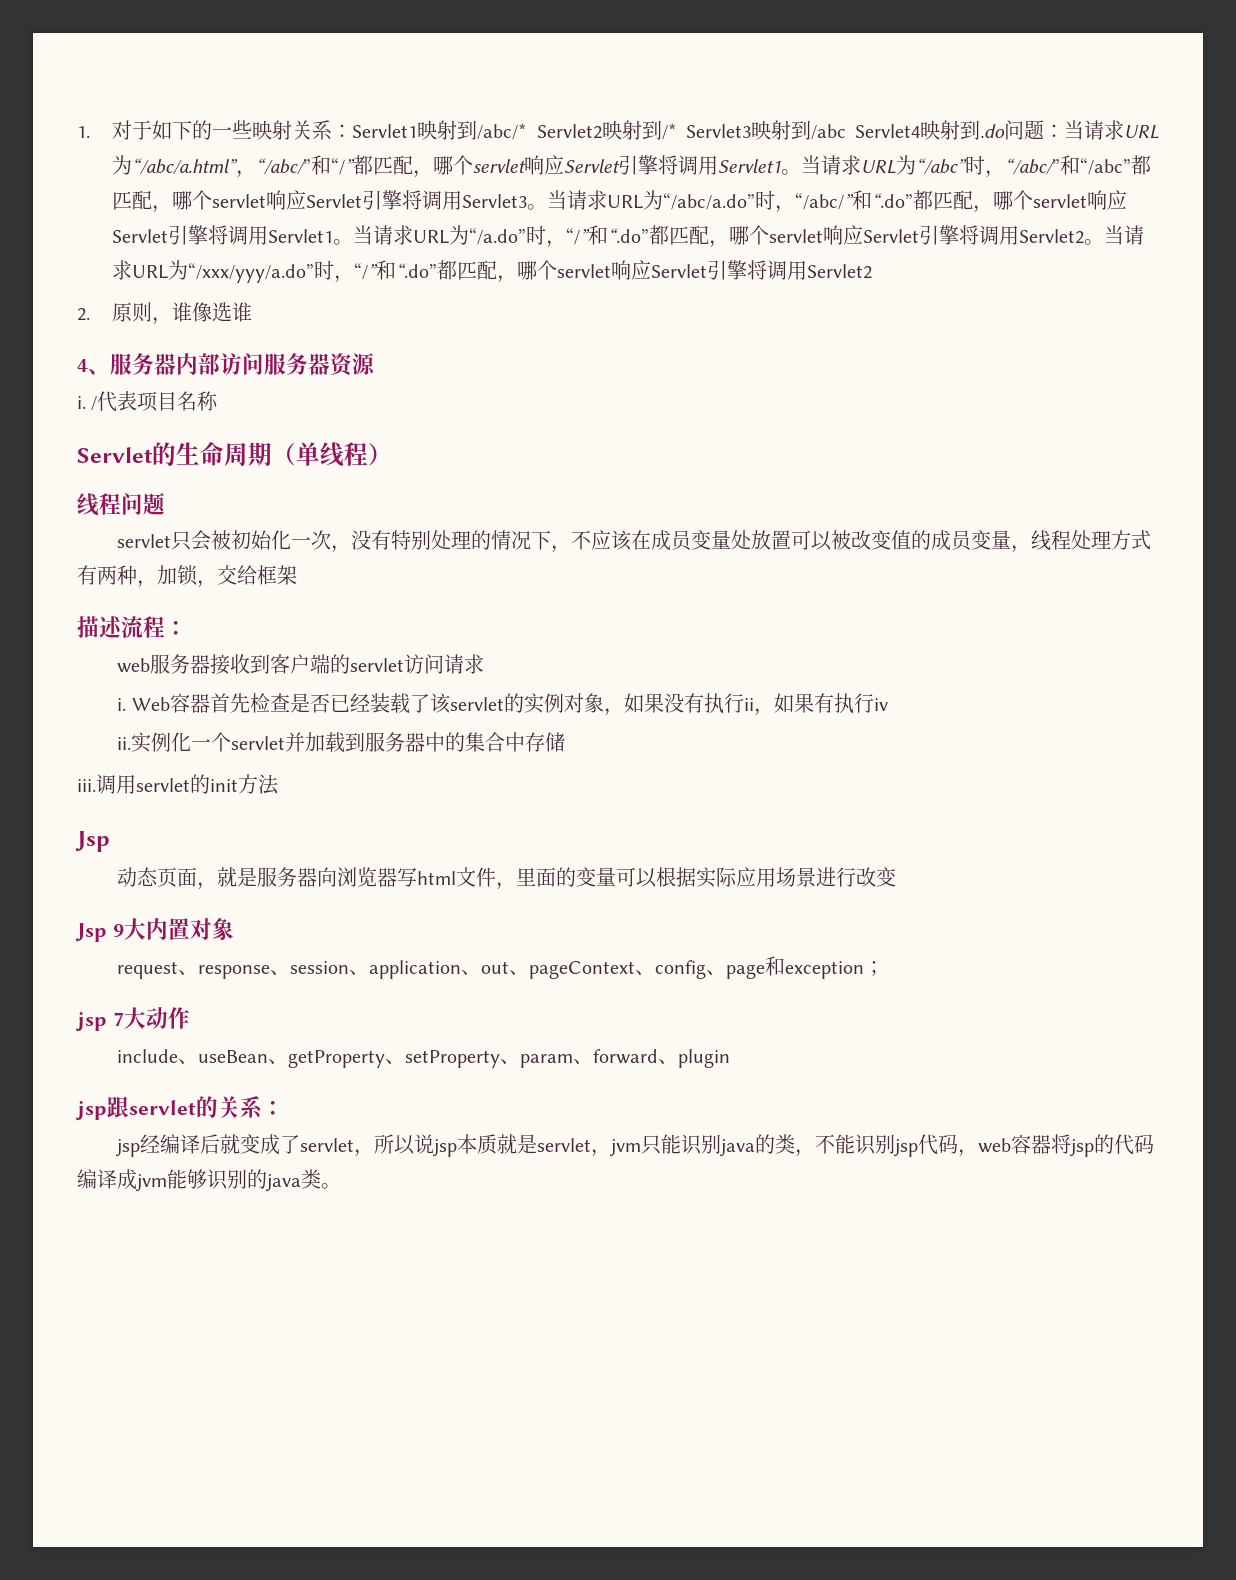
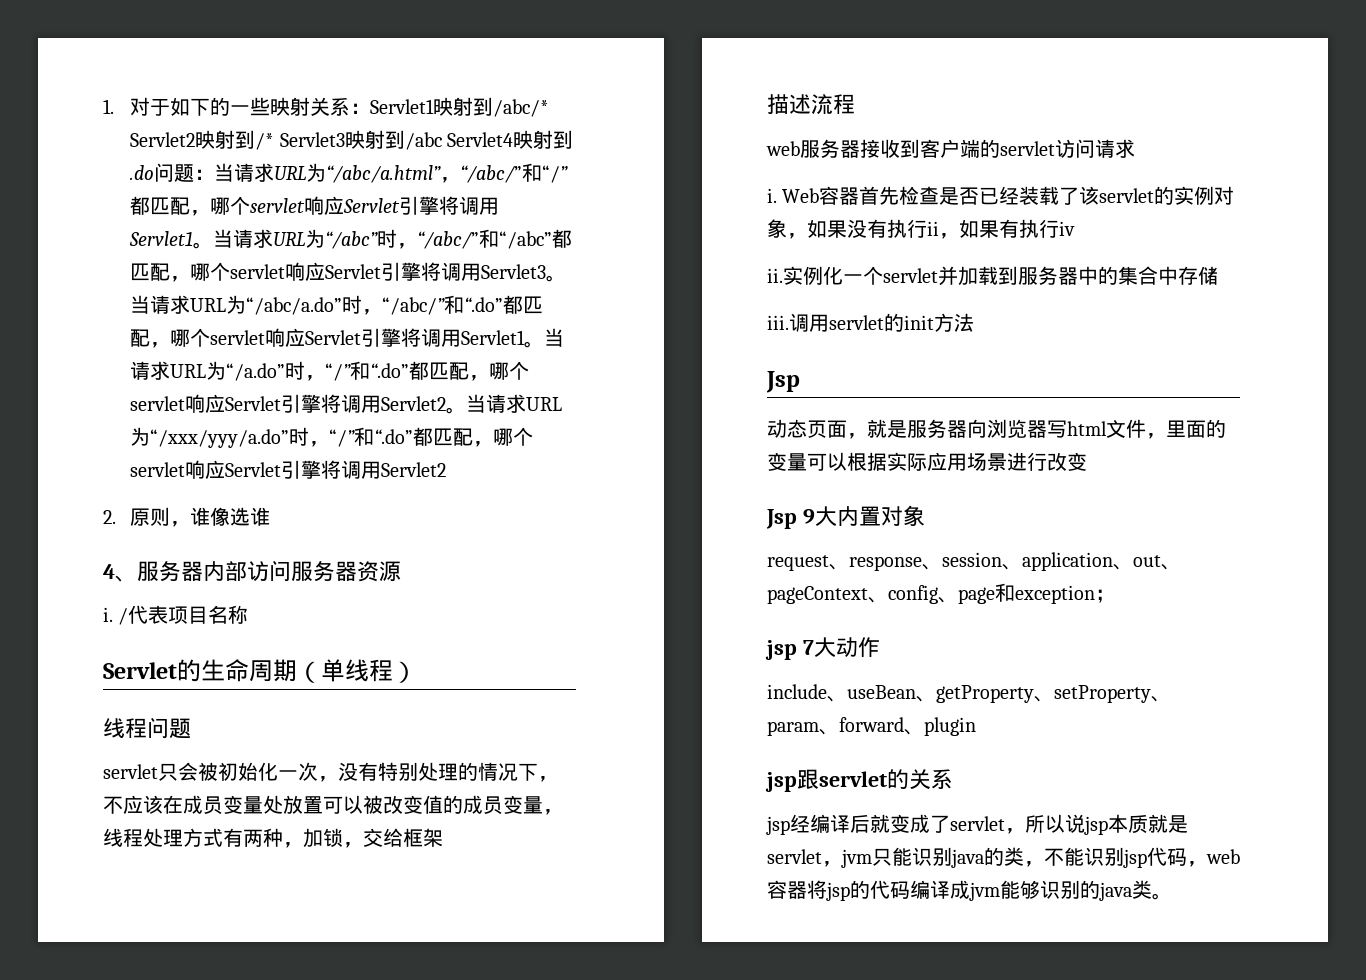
[165,621,187,635] ： -> (855, 104) none
[262,1101,284,1115] ： -> (953, 779) none

